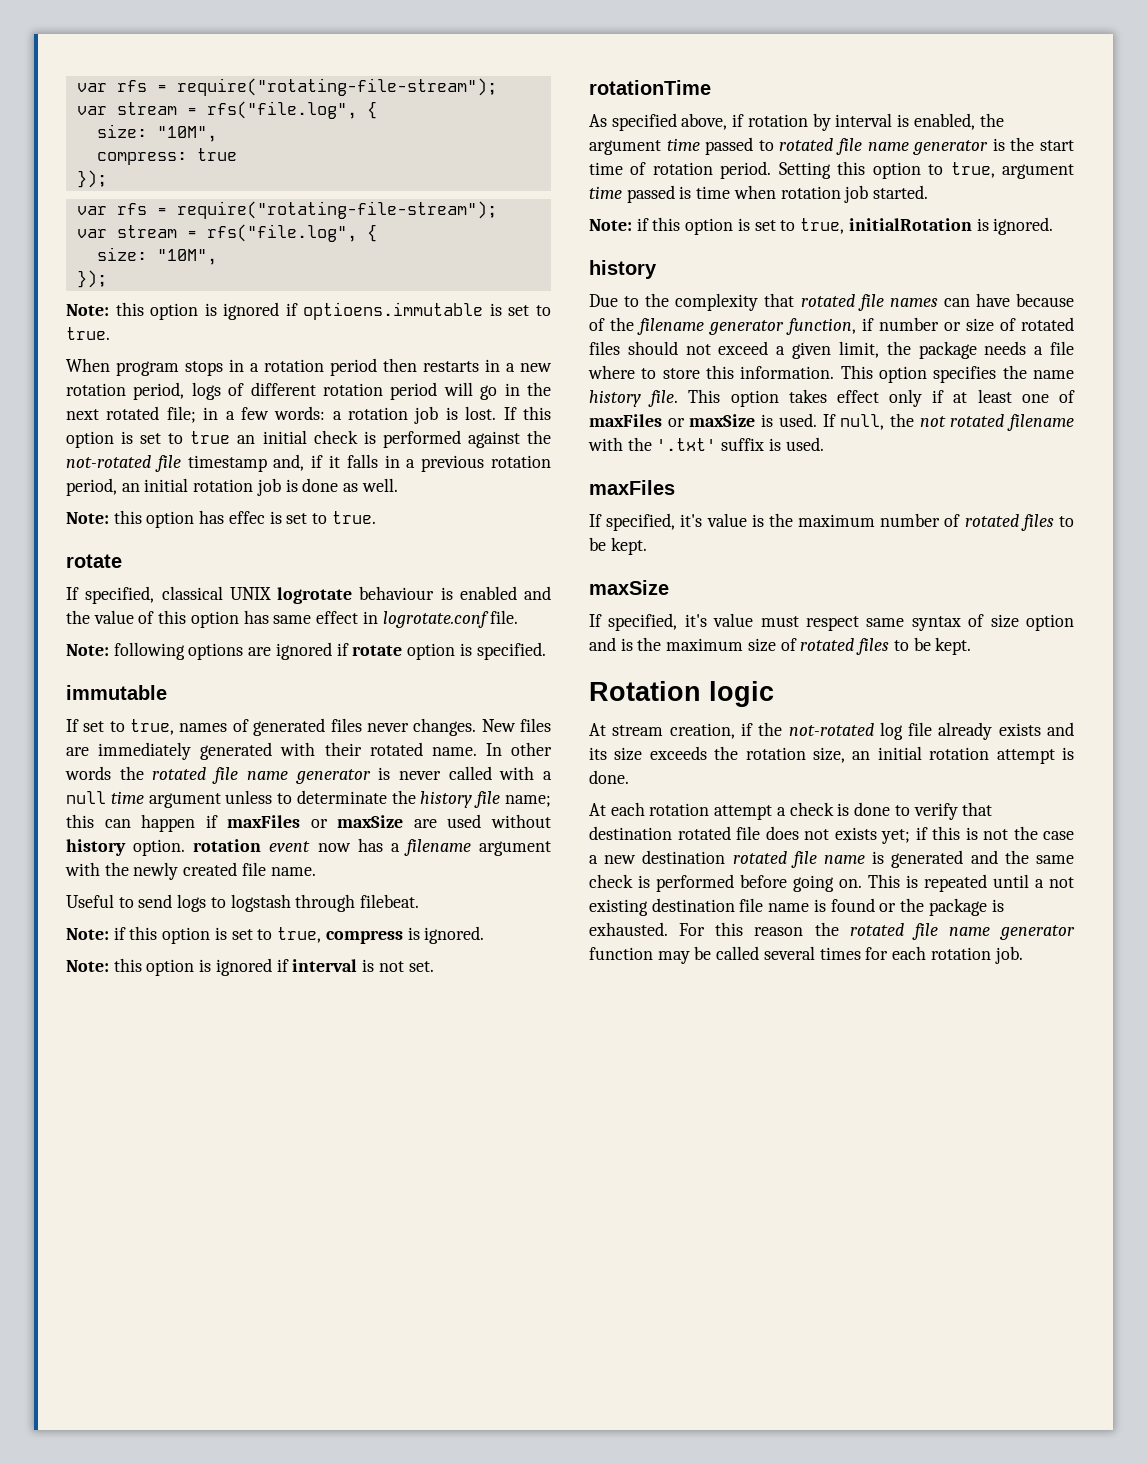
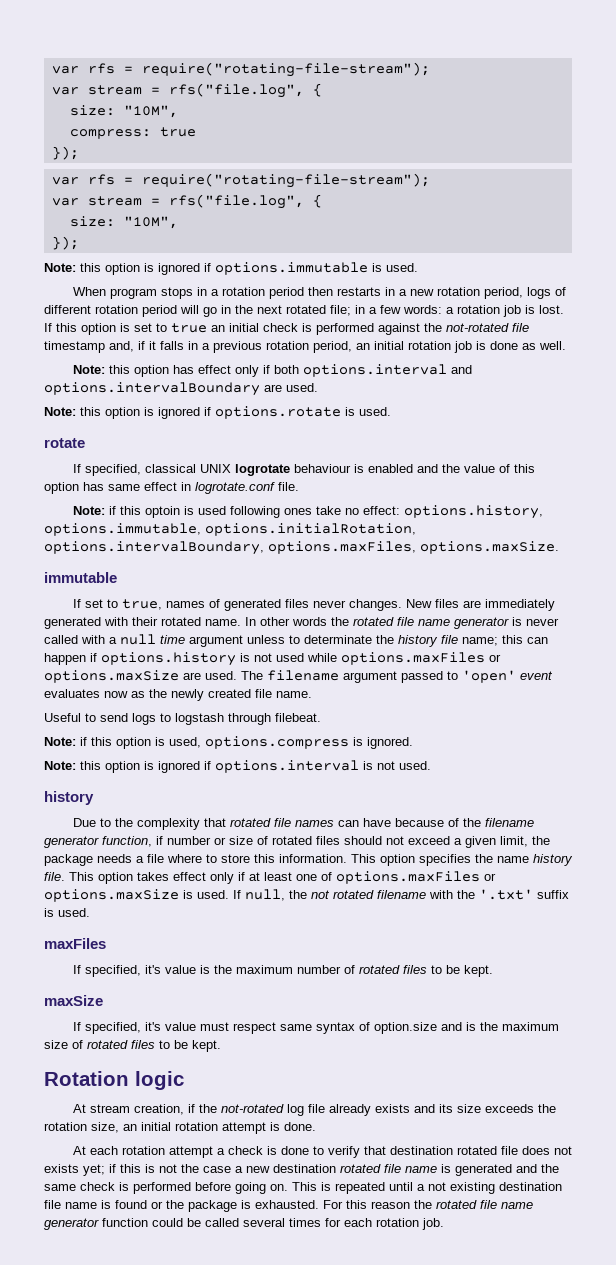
[303,302,551,320] [66,327,110,340] optioens.immutable is set to true. -> [215,262,418,275] options.immutable is used.
[228,511,376,524] effec is set to true. -> [197,364,472,377] [44,382,318,396] [44,406,391,419] effect only if both options.interval and options.intervalBoundary are used. // Note: this option is ignored if options.rotate is used.
[113,642,546,660] following options are ignored if rotate option is specified. -> [108,505,543,519] [44,523,416,536] [44,541,559,555] if this optoin is used following ones take no effect: options.history, options.immutable, options.initialRotation, options.intervalBoundary, options.maxFiles, options.maxSize.
[227,814,551,828] [66,838,551,856] [65,862,100,876] maxFiles or maxSize are used without history option. rotation event now has a filename argument with -> [101,652,501,666] [44,670,553,683] [44,689,145,698] options.history is not used while options.maxFiles or options.maxSize are used. The filename argument passed to 'open' event evaluates now as
[231,927,403,944] set to true, compress -> [169,736,349,749] used, options.compress
[292,959,434,972] [589,80,711,95] [589,113,1004,131] [589,137,1074,155] [589,161,1074,179] [589,185,929,203] [589,217,1054,235] interval is not set. // rotationTime // As specified above, if rotation by interval is enabled, the argument time passed to rotated file name generator is the start time of rotation period. Setting this option to true, argument time passed is time when rotation job started. // Note: if this option is set to true, initialRotation is ignored. -> [215,760,431,773] options.interval is not used.
[589,414,756,427] maxFiles or maxSize -> [336,871,496,884] [44,889,179,902] options.maxFiles or options.maxSize
[990,614,1074,631] size option -> [373,1022,437,1034] option.size
[657,951,690,964] may -> [152,1218,183,1227] could

